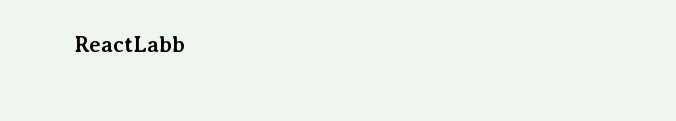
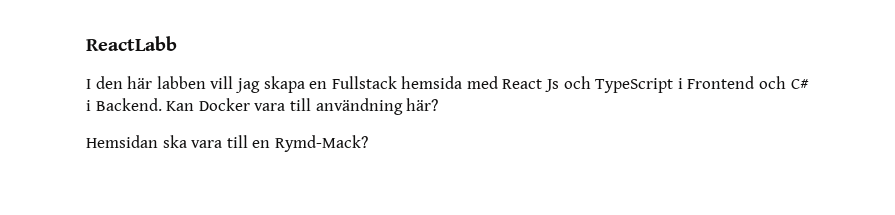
(185, 44) none -> [86,76,809,93] [86,98,439,115] [86,135,368,152] // I den här labben vill jag skapa en Fullstack hemsida med React Js och TypeScript i Frontend och C# i Backend. Kan Docker vara till användning här? // Hemsidan ska vara till en Rymd-Mack?

